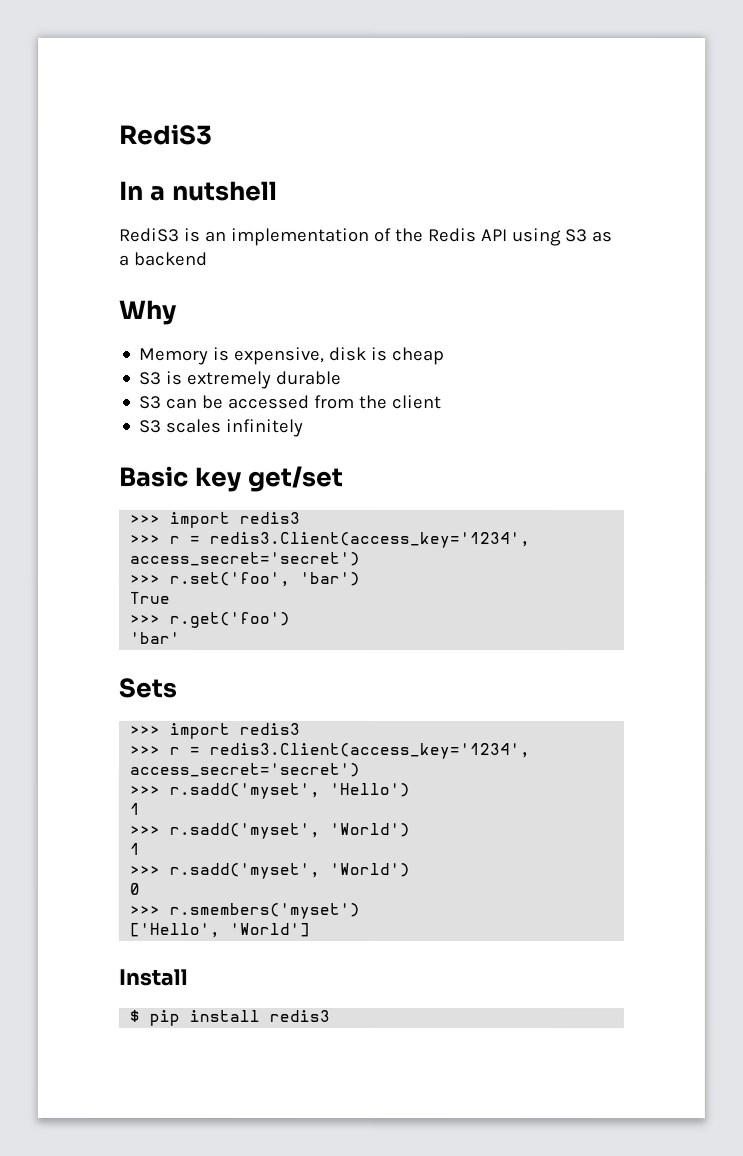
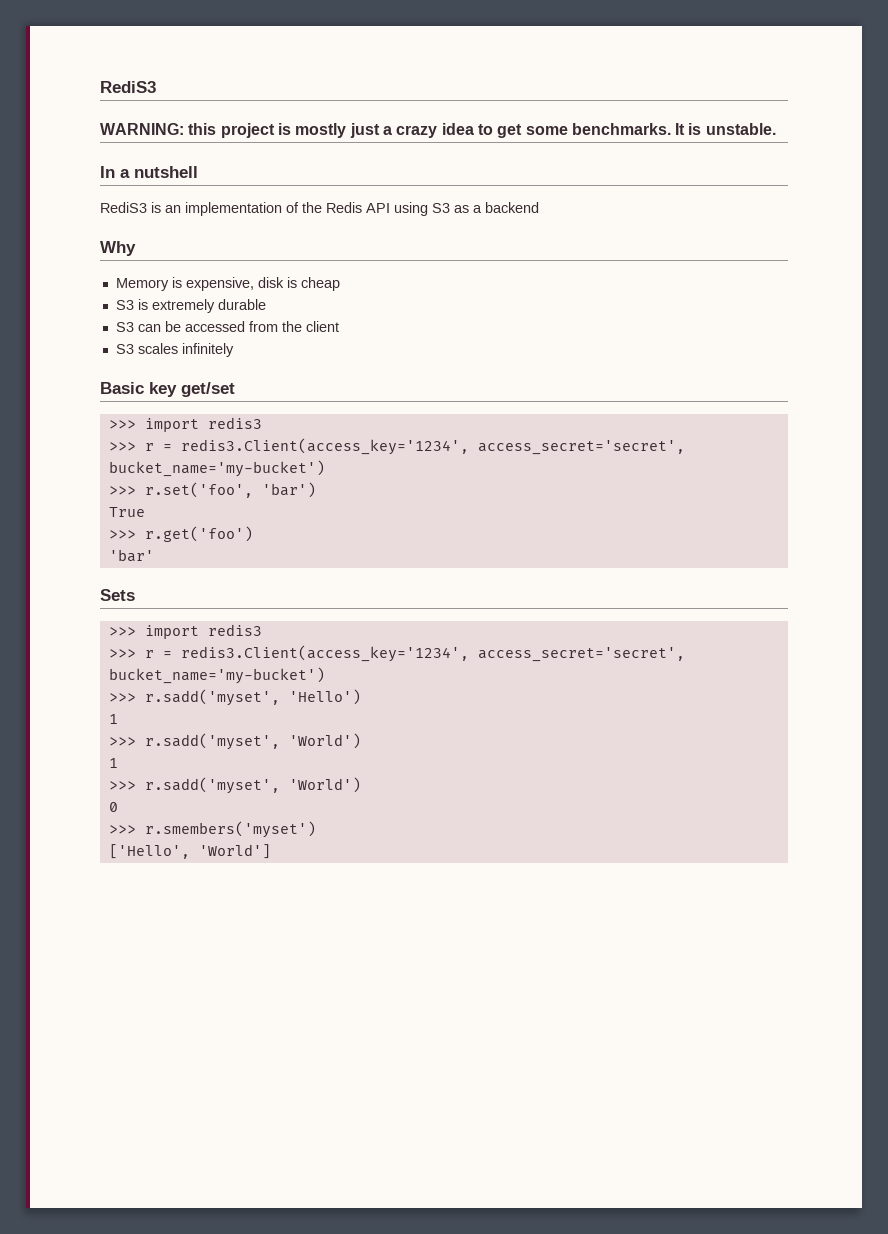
[119,123,213,145] RediS3 -> [100,81,156,93] [100,123,776,138] RediS3 // WARNING: this project is mostly just a crazy idea to get some benchmarks. It is unstable.
[130,551,362,566] access_secret='secret') -> [477,440,685,455] [108,460,325,477] access_secret='secret', bucket_name='my-bucket')
[129,762,361,777] access_secret='secret') -> [477,647,685,662] [108,667,325,684] access_secret='secret', bucket_name='my-bucket')
[118,968,188,986] [129,1009,331,1026] // Install // $ pip install redis3 -> (271, 851) none

